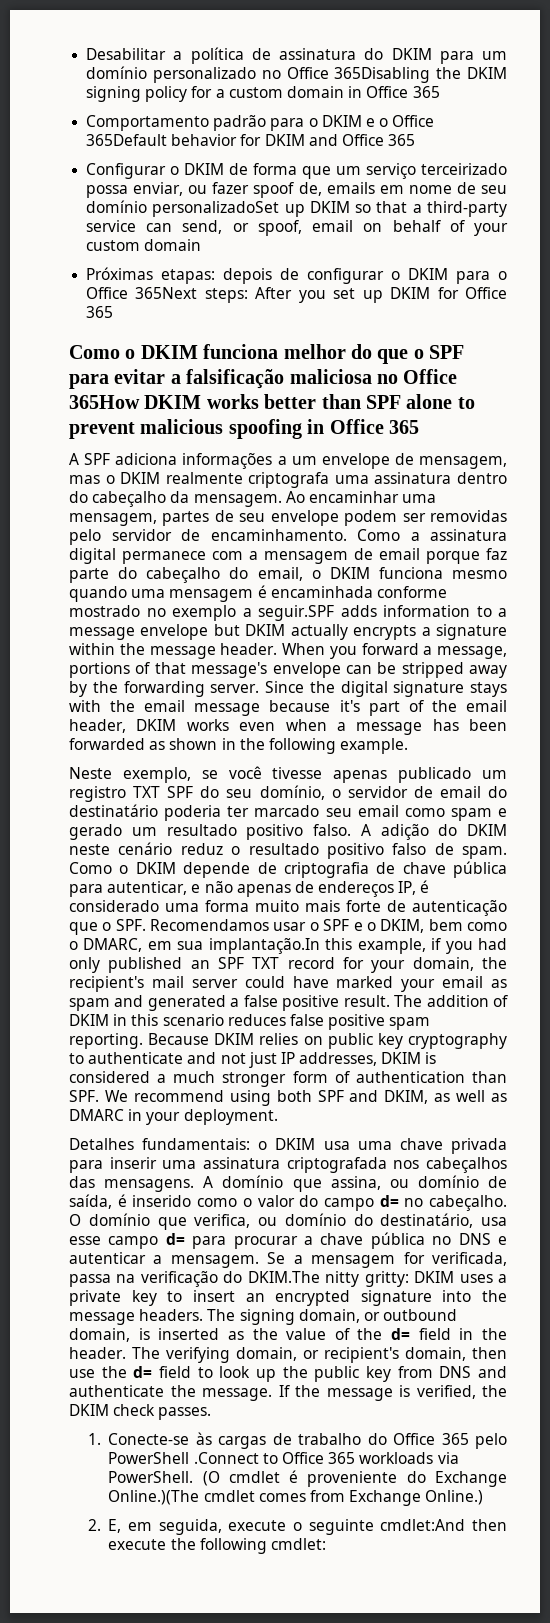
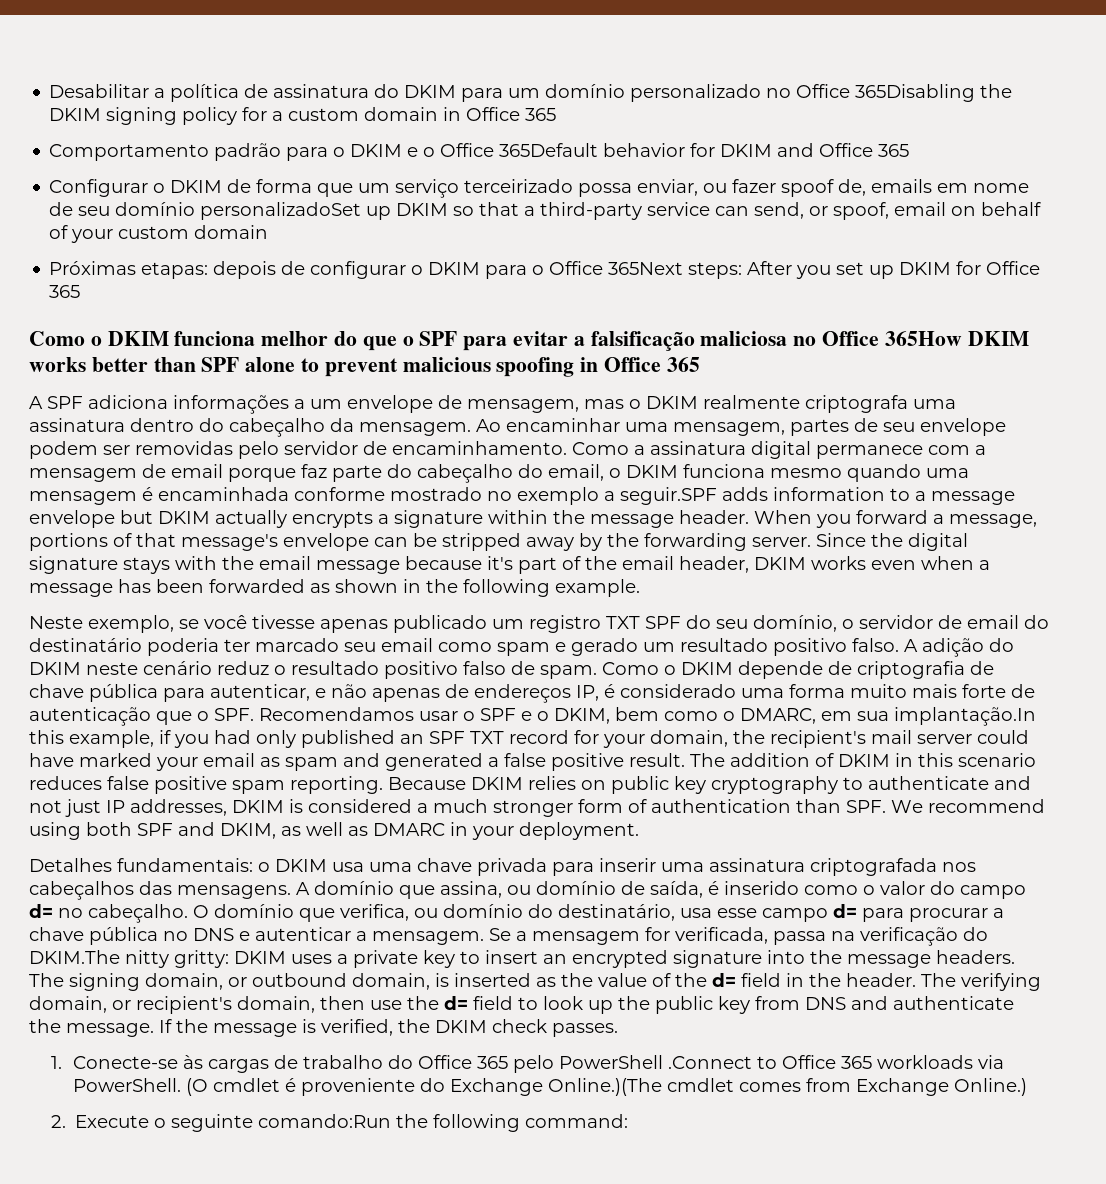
[108,1519,507,1535] [108,1538,326,1554] E, em seguida, execute o seguinte cmdlet:And then execute the following cmdlet: -> [75,1114,629,1132] Execute o seguinte comando:Run the following command:

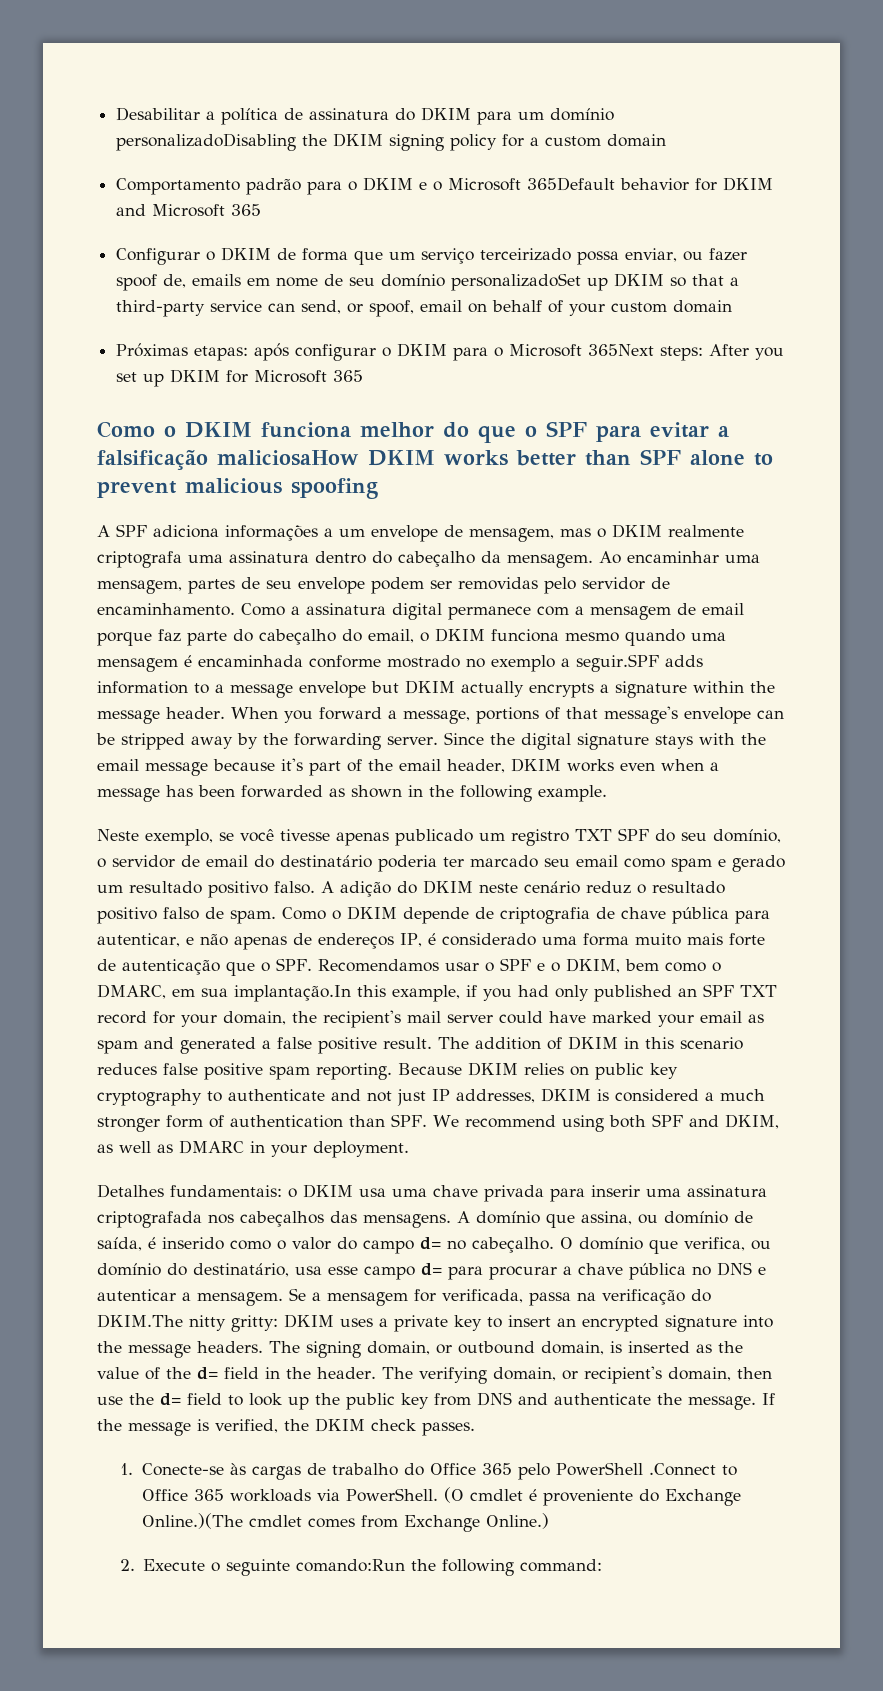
[630,84,976,102] personalizado no Office 365Disabling -> [116,133,297,151] personalizadoDisabling
[443,107,557,121] in Office 365 -> (667, 140) none
[440,143,495,157] Office -> [448,178,522,191] Microsoft
[819,143,874,157] Office -> [152,204,226,217] Microsoft
[213,261,306,279] depois de -> [254,343,290,361] após
[549,261,604,275] Office -> [509,344,583,357] Microsoft
[986,261,1041,275] Office -> [254,370,328,383] Microsoft
[700,331,962,346] maliciosa no Office 365How -> [217,450,359,466] maliciosaHow
[580,357,700,372] in Office 365 -> (378, 488) none

